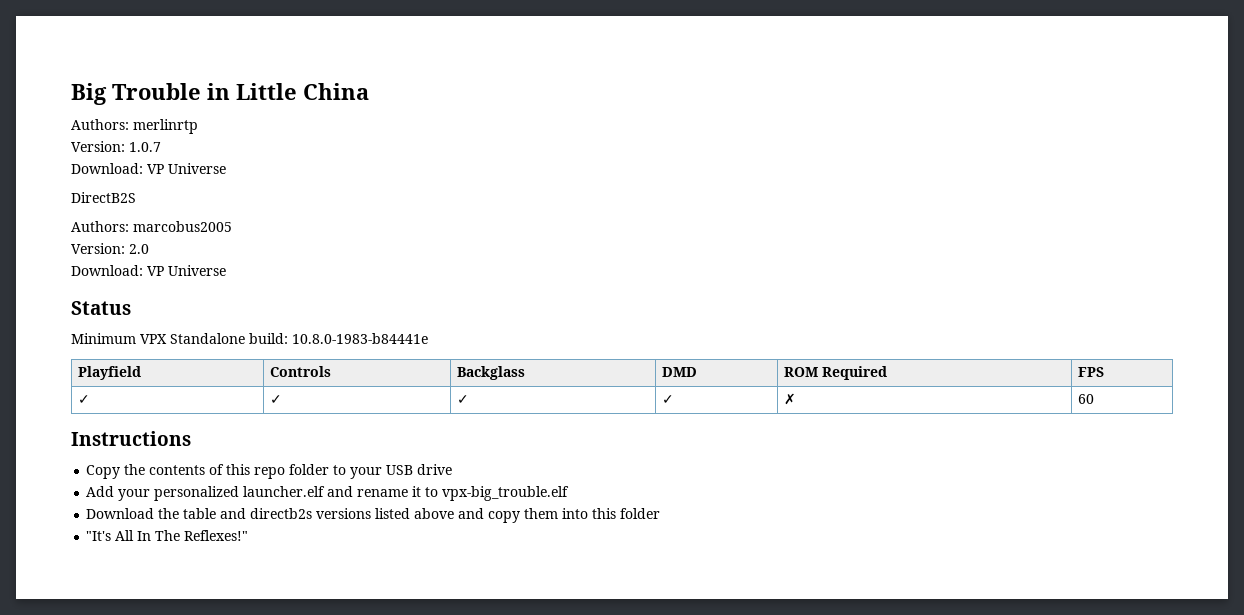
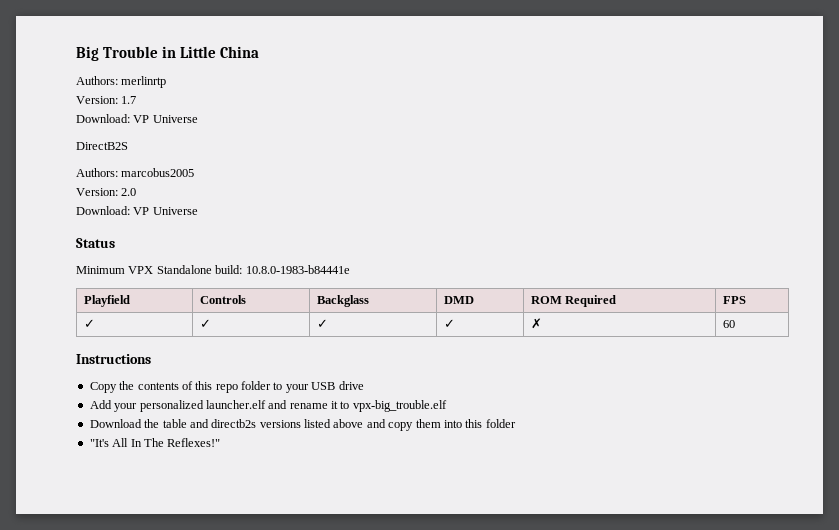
[129,142,161,152] 1.0.7 -> [121,96,137,104] 1.7

